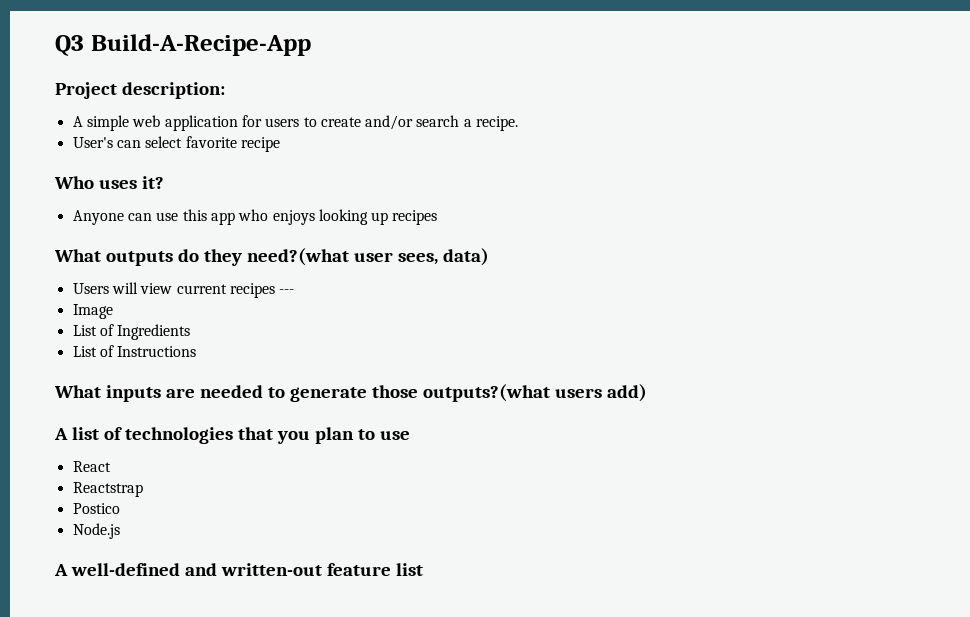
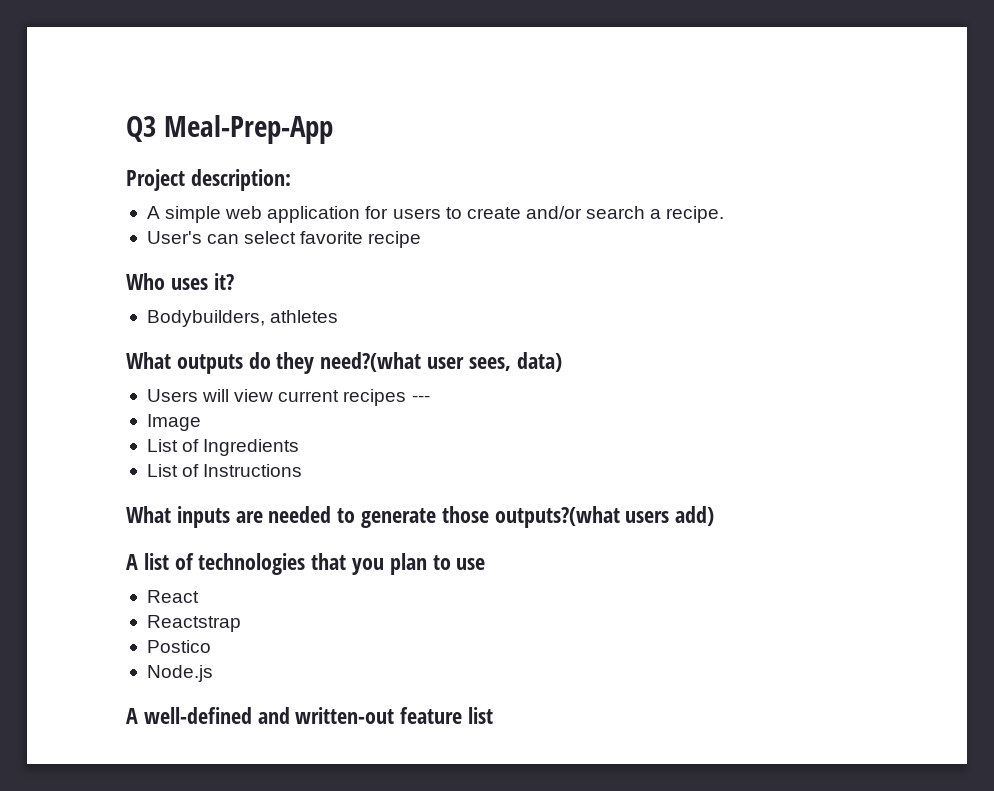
[90,34,311,56] Build-A-Recipe-App -> [163,115,333,144] Meal-Prep-App
[72,209,438,225] Anyone can use this app who enjoys looking up recipes -> [146,310,339,327] Bodybuilders, athletes

